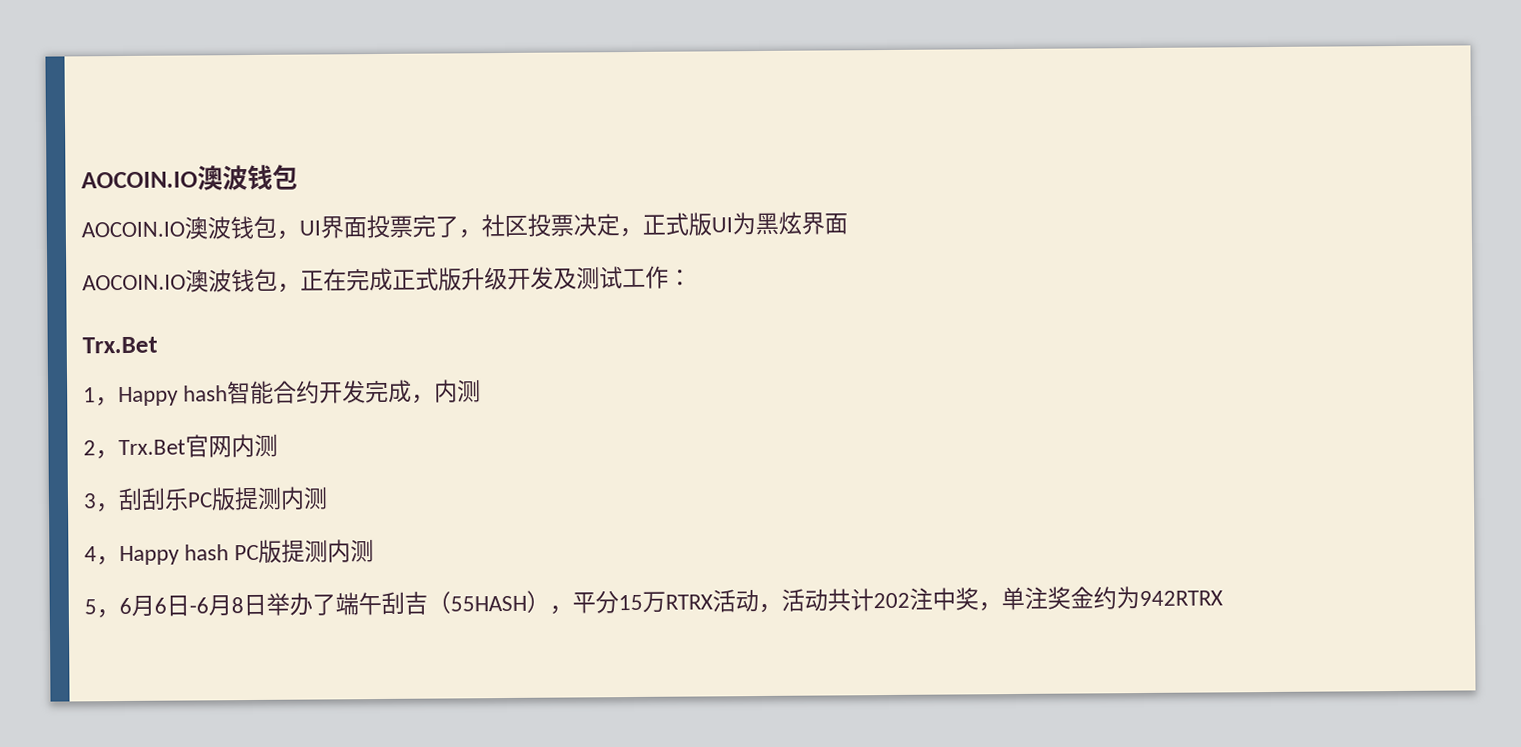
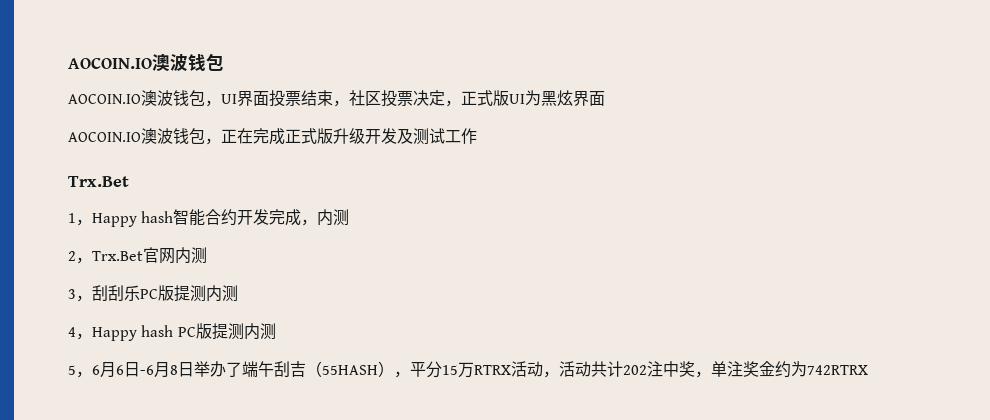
[412,214,459,238] 完了 -> [301,90,333,106] 结束
[668,269,692,286] ： -> (477, 136) none
[1139,590,1223,607] 942RTRX -> [807,365,868,375] 742RTRX

